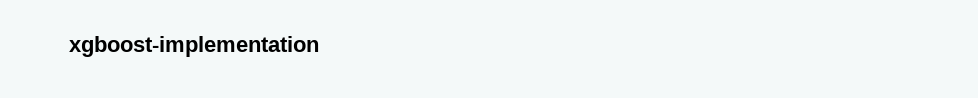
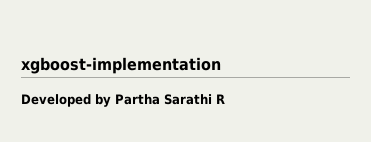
(319, 46) none -> [21,94,225,107] // Developed by Partha Sarathi R

